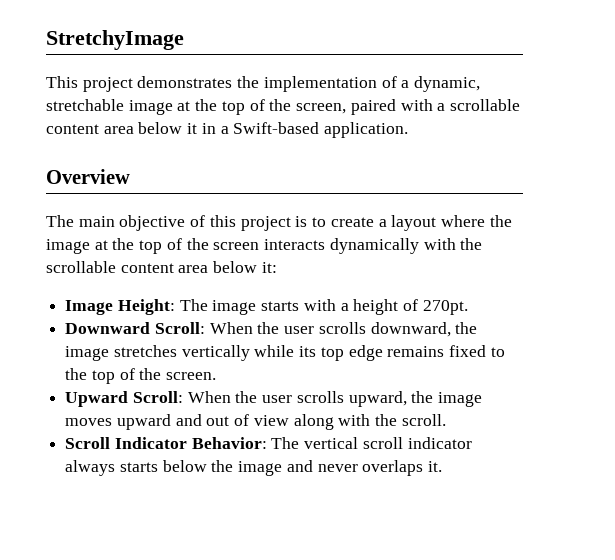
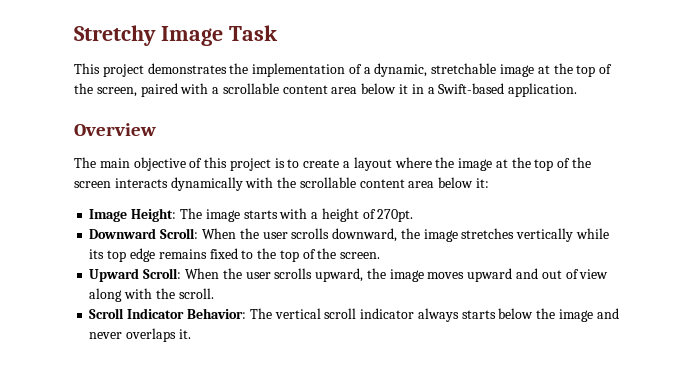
[46,30,184,50] StretchyImage -> [74,25,278,46] Stretchy Image Task

